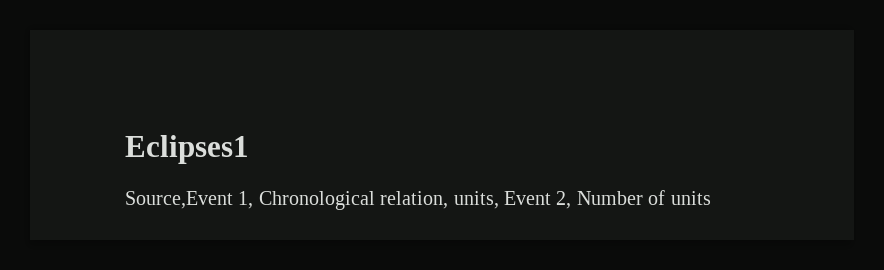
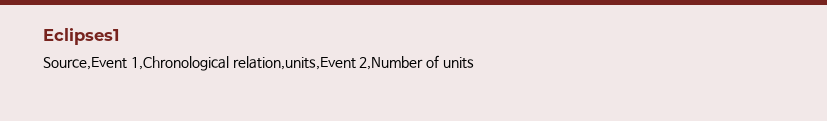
[238,191,643,210] 1, Chronological relation, units, Event 2, Number -> [130,56,424,71] 1,Chronological relation,units,Event 2,Number

